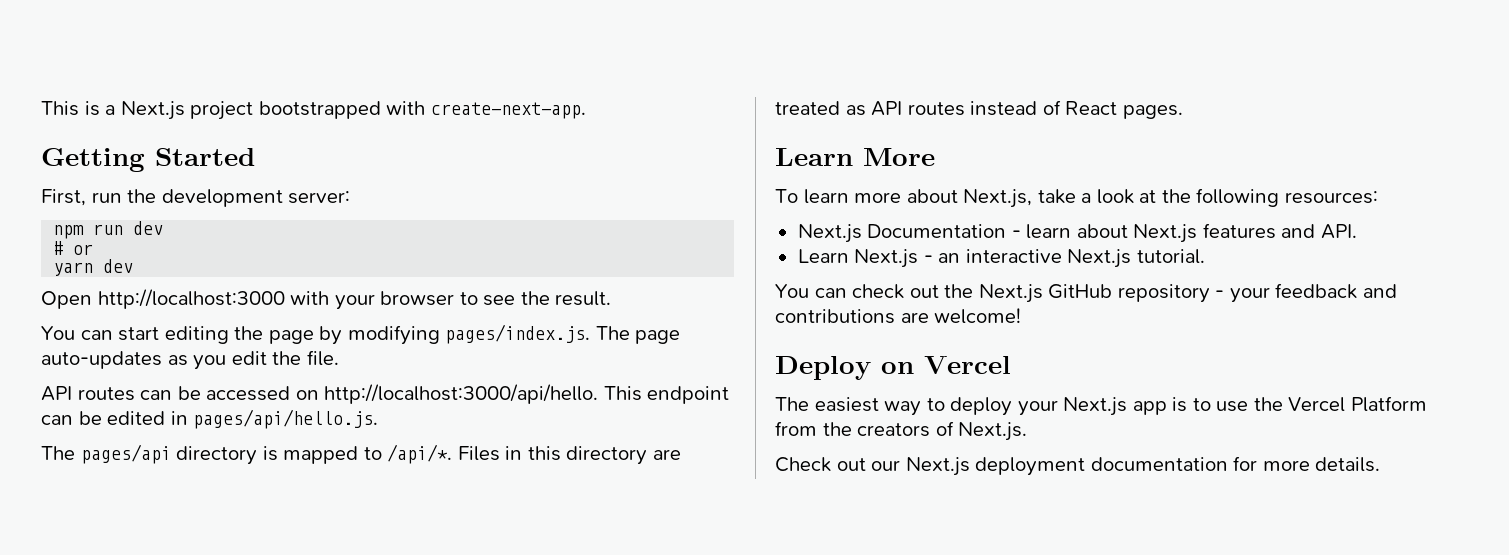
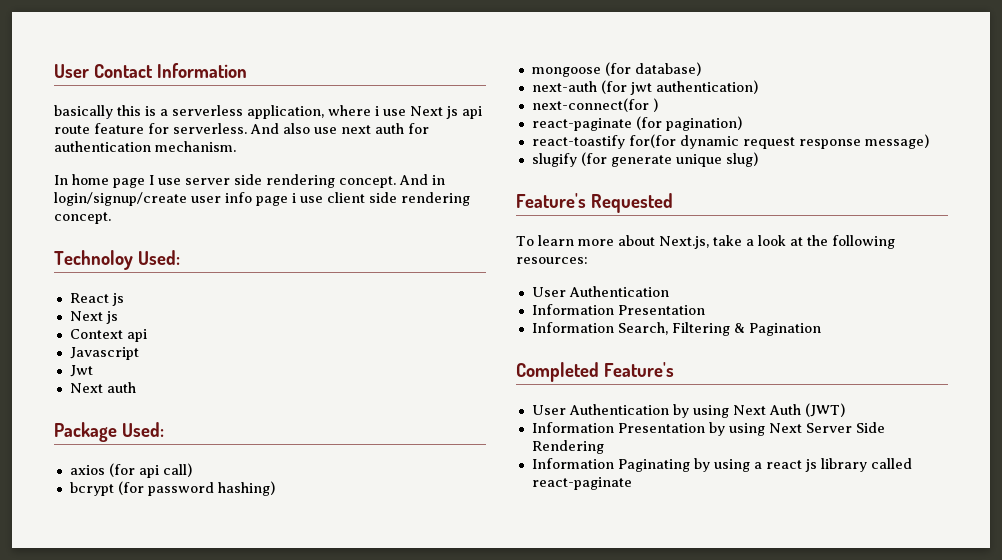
[41,101,586,120] [41,148,255,172] [41,189,351,207] [53,221,164,239] [53,241,94,255] [53,259,134,276] [41,289,612,310] [41,324,681,345] [41,350,339,370] [41,384,730,404] [41,409,379,429] [41,444,681,465] [775,100,1183,119] [775,148,935,166] This is a Next.js project bootstrapped with create-next-app. // Getting Started // First, run the development server: // npm run dev // # or // yarn dev // Open http://localhost:3000 with your browser to see the result. // You can start editing the page by modifying pages/index.js. The page auto-updates as you edit the file. // API routes can be accessed on http://localhost:3000/api/hello. This endpoint can be edited in pages/api/hello.js. // The pages/api directory is mapped to /api/*. Files in this directory are treated as API routes instead of React pages. // Learn More -> [54,63,247,78] [54,105,482,119] [54,123,429,134] [54,141,236,152] [54,174,445,188] [54,192,470,206] [54,212,111,224] [54,250,180,270] [69,293,124,306] [69,311,118,324] [69,329,147,342] [69,347,139,360] [69,365,93,377] [69,382,136,393] [54,422,164,442] [69,463,192,478] [69,481,275,496] [531,62,701,77] [531,80,758,95] [531,98,658,112] [531,116,742,131] [531,134,929,149] [531,152,758,167] [516,193,673,213] User Contact Information // basically this is a serverless application, where i use Next js api route feature for serverless. And also use next auth for authentication mechanism. // In home page I use server side rendering concept. And in login/signup/create user info page i use client side rendering concept. // Technoloy Used: // React js // Next js // Context api // Javascript // Jwt // Next auth // Package Used: // axios (for api call) // bcrypt (for password hashing) // mongoose (for database) // next-auth (for jwt authentication) // next-connect(for ) // react-paginate (for pagination) // react-toastify for(for dynamic request response message) // slugify (for generate unique slug) // Feature's Requested
[797,223,1357,243] [797,249,1205,268] [775,283,1397,303] [775,308,1022,324] [775,356,1011,380] [775,396,1427,416] [775,421,1028,441] [775,456,1381,476] Next.js Documentation - learn about Next.js features and API. // Learn Next.js - an interactive Next.js tutorial. // You can check out the Next.js GitHub repository - your feedback and contributions are welcome! // Deploy on Vercel // The easiest way to deploy your Next.js app is to use the Vercel Platform from the creators of Next.js. // Check out our Next.js deployment documentation for more details. -> [531,286,669,297] [531,304,705,315] [531,322,821,336] [516,362,674,382] [531,403,845,418] [531,422,885,436] [531,440,604,454] [531,458,912,472] [531,477,632,490] User Authentication // Information Presentation // Information Search, Filtering & Pagination // Completed Feature's // User Authentication by using Next Auth (JWT) // Information Presentation by using Next Server Side Rendering // Information Paginating by using a react js library called react-paginate

